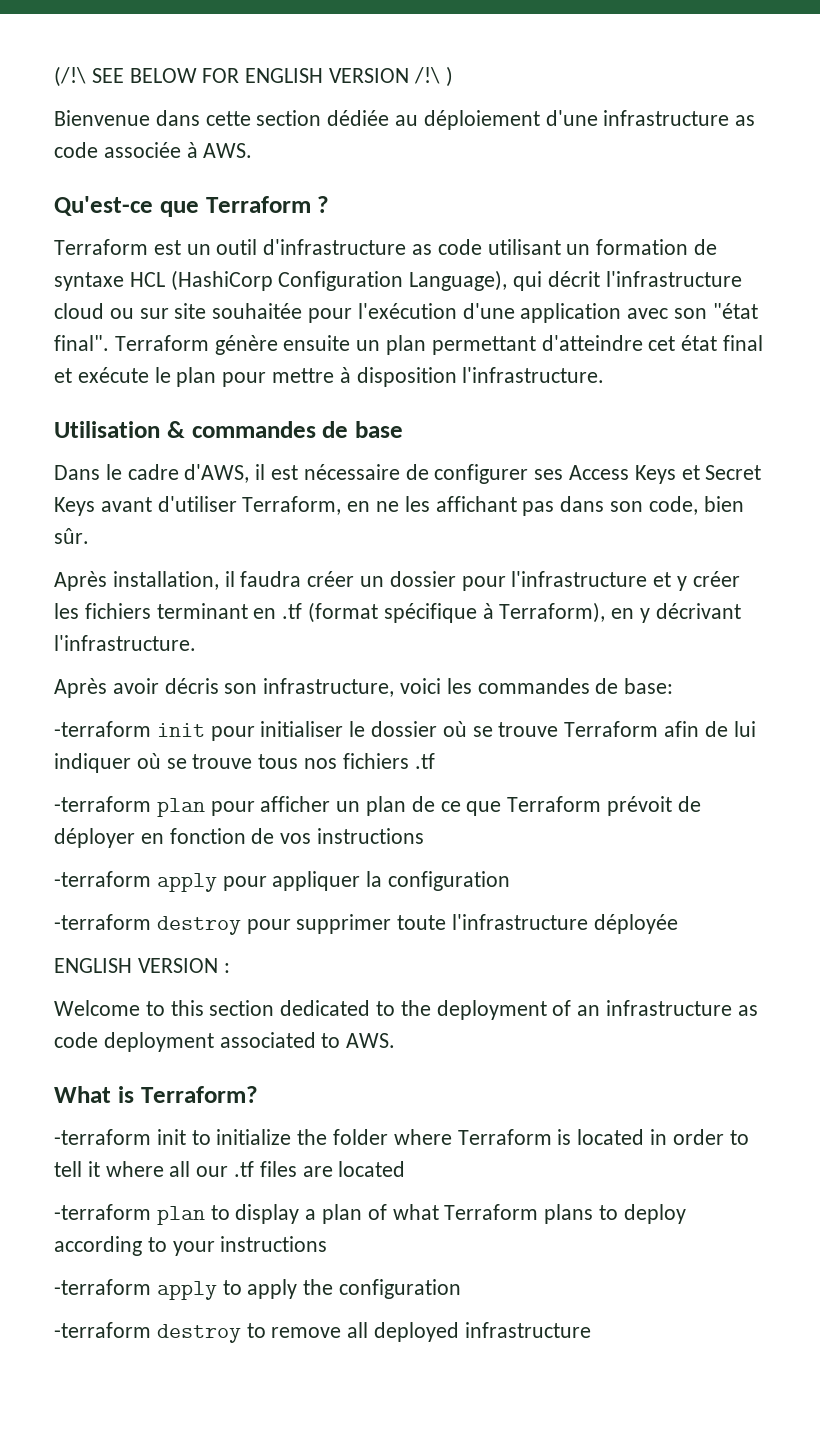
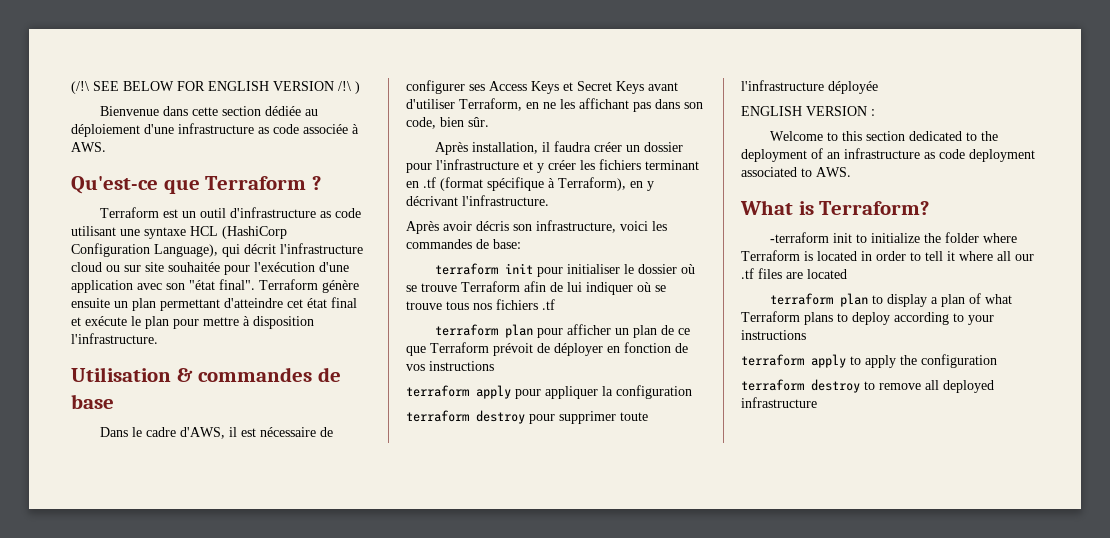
[566,239,718,255] un formation de -> [120,229,140,236] une
[54,721,151,737] -terraform -> [435,263,499,275] terraform
[54,796,151,812] -terraform -> [435,324,499,336] terraform
[54,871,151,887] -terraform -> [406,385,469,397] terraform
[54,914,151,930] -terraform -> [406,410,469,422] terraform
[54,1204,151,1220] -terraform -> [770,293,834,305] terraform
[54,1279,151,1295] -terraform -> [741,354,804,366] terraform
[54,1322,151,1338] -terraform -> [741,379,804,391] terraform

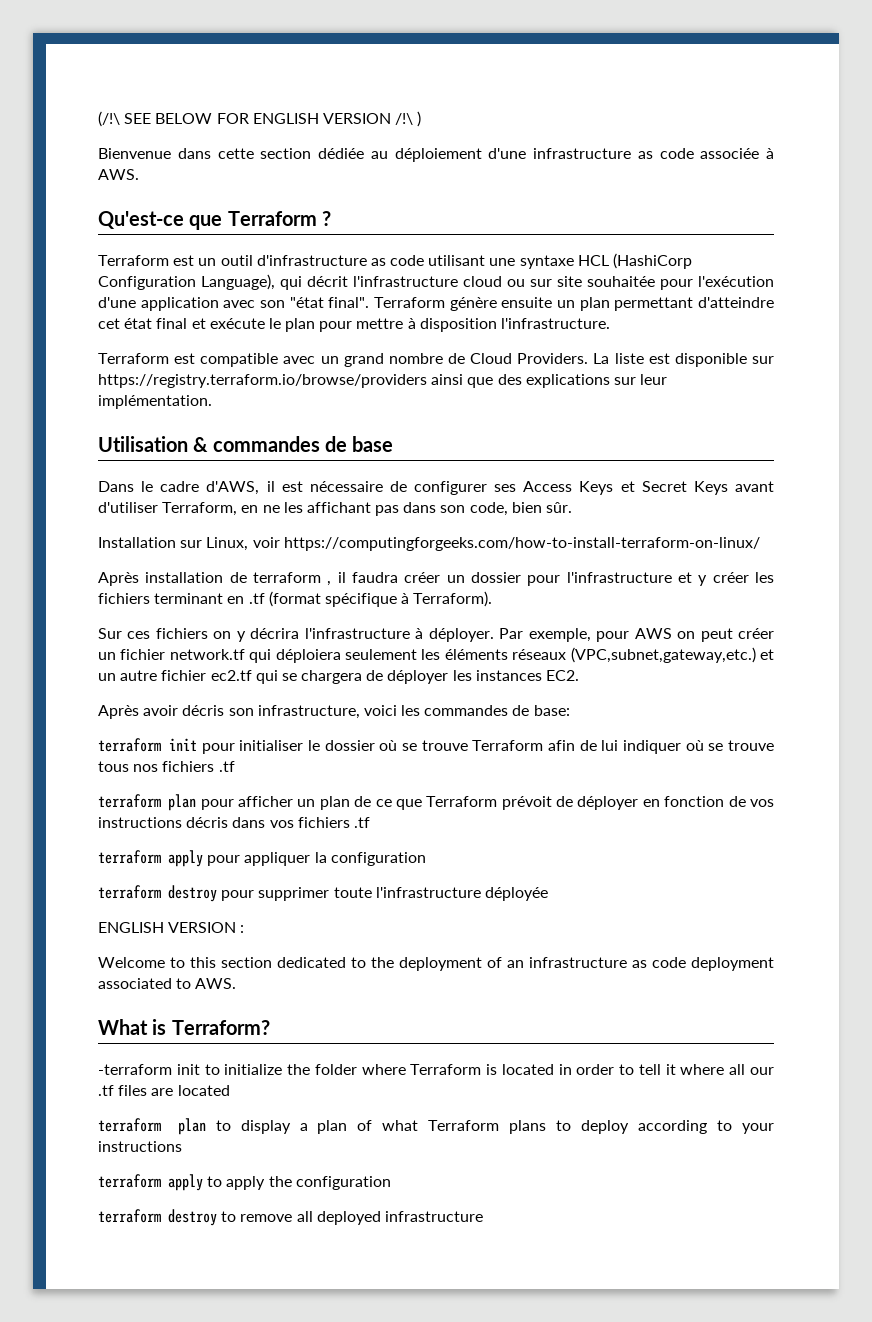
(158, 338) none -> [98,353,774,367] [98,374,668,388] [98,395,212,409] // Terraform est compatible avec un grand nombre de Cloud Providers. La liste est disponible sur https://registry.terraform.io/browse/providers ainsi que des explications sur leur implémentation.
[435,142,539,155] Après installation, -> [98,537,760,551] [98,572,332,586] Installation sur Linux, voir https://computingforgeeks.com/how-to-install-terraform-on-linux/ // Après installation de terraform ,
[558,177,654,191] [406,195,549,206] Terraform), en y décrivant l'infrastructure. -> [413,591,493,607] [98,628,775,642] [98,647,774,663] [98,670,580,684] Terraform). // Sur ces fichiers on y décrira l'infrastructure à déployer. Par exemple, pour AWS on peut créer un fichier network.tf qui déploiera seulement les éléments réseaux (VPC,subnet,gateway,etc.) et un autre fichier ec2.tf qui se chargera de déployer les instances EC2.
(494, 366) none -> [186,817,370,828] décris dans vos fichiers .tf

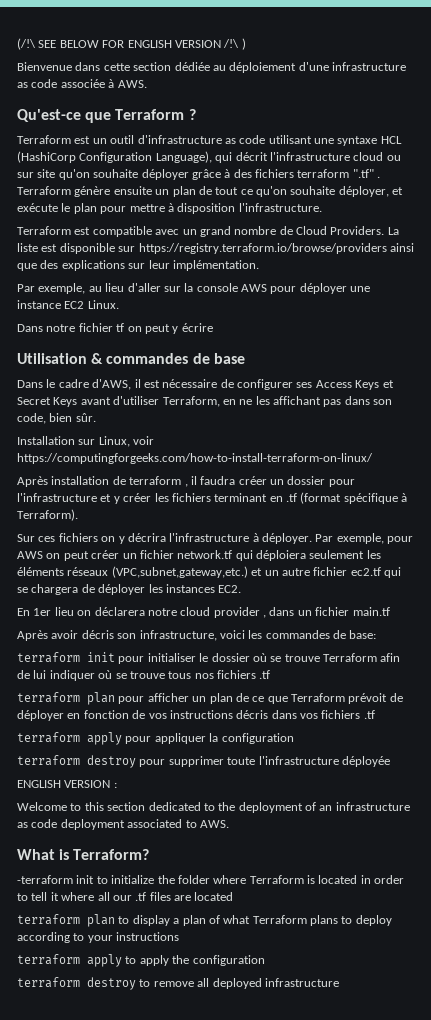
[587,276,774,290] [98,297,370,311] souhaitée pour l'exécution d'une application avec son "état final". -> [58,169,381,180] qu'on souhaite déployer grâce à des fichiers terraform ".tf" .
[614,297,774,311] [98,318,188,329] permettant d'atteindre cet état final -> [198,186,389,197] de tout ce qu'on souhaite déployer,
(212, 402) none -> [17,283,371,294] [17,300,119,309] [17,323,213,334] // Par exemple, au lieu d'aller sur la console AWS pour déployer une instance EC2 Linux. // Dans notre fichier tf on peut y écrire
(580, 675) none -> [17,607,390,618] // En 1er lieu on déclarera notre cloud provider , dans un fichier main.tf

